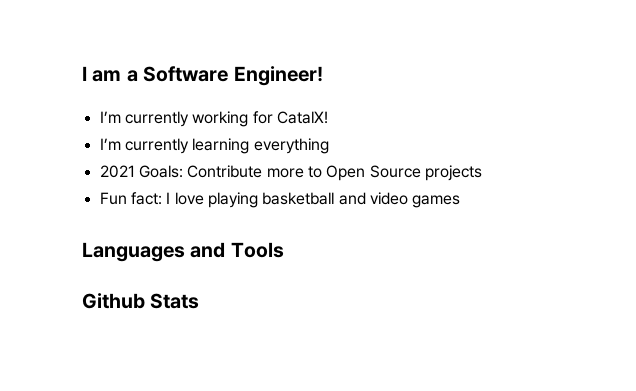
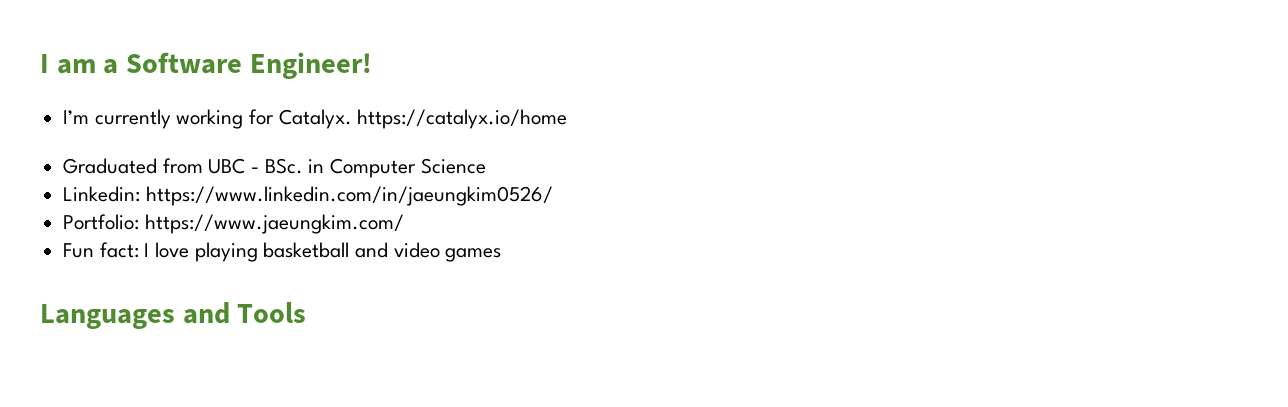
[276,111,328,124] [99,138,329,154] [99,165,482,181] CatalX! // I’m currently learning everything // 2021 Goals: Contribute more to Open Source projects -> [278,109,568,129] [63,158,486,178] [63,186,553,206] [63,214,404,234] Catalyx. https://catalyx.io/home // Graduated from UBC - BSc. in Computer Science // Linkedin: https://www.linkedin.com/in/jaeungkim0526/ // Portfolio: https://www.jaeungkim.com/
[82,293,200,309] // Github Stats -> (307, 312) none

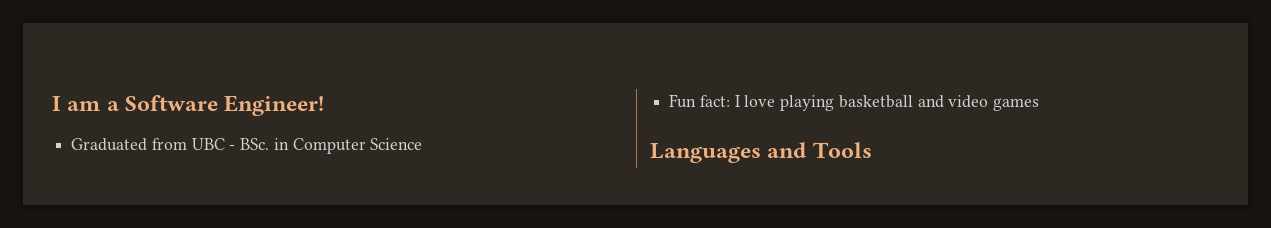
[63,109,568,129] // I’m currently working for Catalyx. https://catalyx.io/home -> (325, 105) none
[63,186,553,206] [63,214,404,234] // Linkedin: https://www.linkedin.com/in/jaeungkim0526/ // Portfolio: https://www.jaeungkim.com/ -> (423, 144) none

